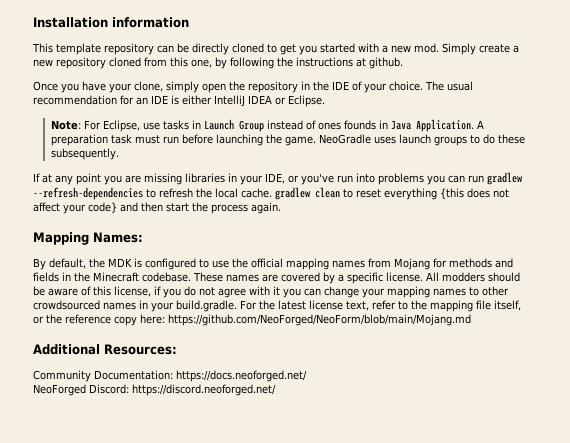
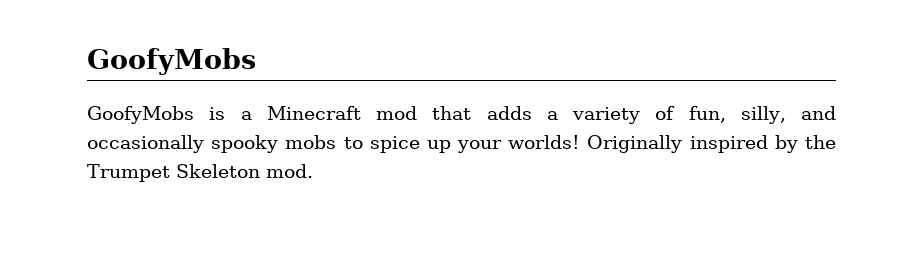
[33,17,189,28] [32,43,519,55] [33,57,403,69] [33,81,473,93] [33,95,325,107] [50,119,484,132] [50,134,525,146] [50,148,119,160] [33,172,522,185] [33,187,509,200] [33,202,281,214] [33,232,143,245] [33,258,513,270] [33,272,520,284] [33,286,509,298] [33,300,521,312] [33,314,471,326] [33,344,177,355] [33,370,307,382] [33,384,276,396] Installation information // This template repository can be directly cloned to get you started with a new mod. Simply create a new repository cloned from this one, by following the instructions at github. // Once you have your clone, simply open the repository in the IDE of your choice. The usual recommendation for an IDE is either IntelliJ IDEA or Eclipse. // Note: For Eclipse, use tasks in Launch Group instead of ones founds in Java Application. A preparation task must run before launching the game. NeoGradle uses launch groups to do these subsequently. // If at any point you are missing libraries in your IDE, or you've run into problems you can run gradlew --refresh-dependencies to refresh the local cache. gradlew clean to reset everything {this does not affect your code} and then start the process again. // Mapping Names: // By default, the MDK is configured to use the official mapping names from Mojang for methods and fields in the Minecraft codebase. These names are covered by a specific license. All modders should be aware of this license, if you do not agree with it you can change your mapping names to other crowdsourced names in your build.gradle. For the latest license text, refer to the mapping file itself, or the reference copy here: https://github.com/NeoForged/NeoForm/blob/main/Mojang.md // Additional Resources: // Community Documentation: https://docs.neoforged.net/ // NeoForged Discord: https://discord.neoforged.net/ -> [87,48,256,75] [87,106,836,124] [87,135,836,153] [87,164,313,182] GoofyMobs // GoofyMobs is a Minecraft mod that adds a variety of fun, silly, and occasionally spooky mobs to spice up your worlds! Originally inspired by the Trumpet Skeleton mod.

